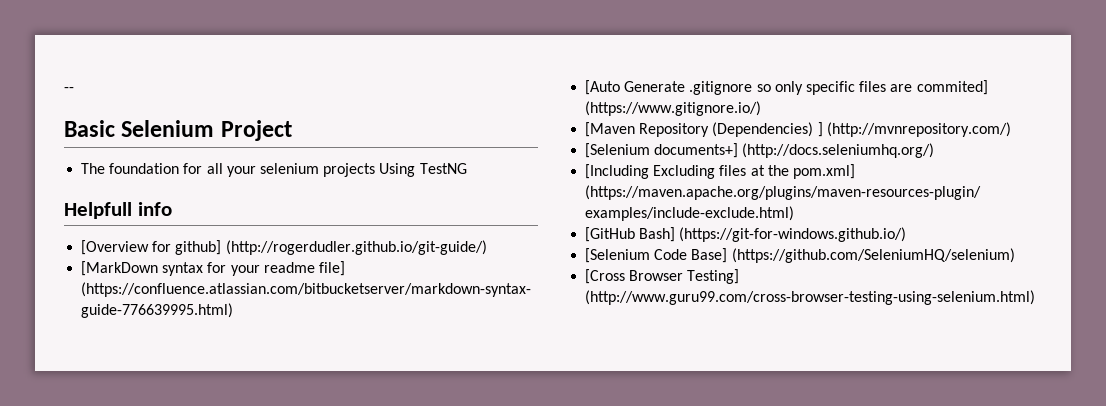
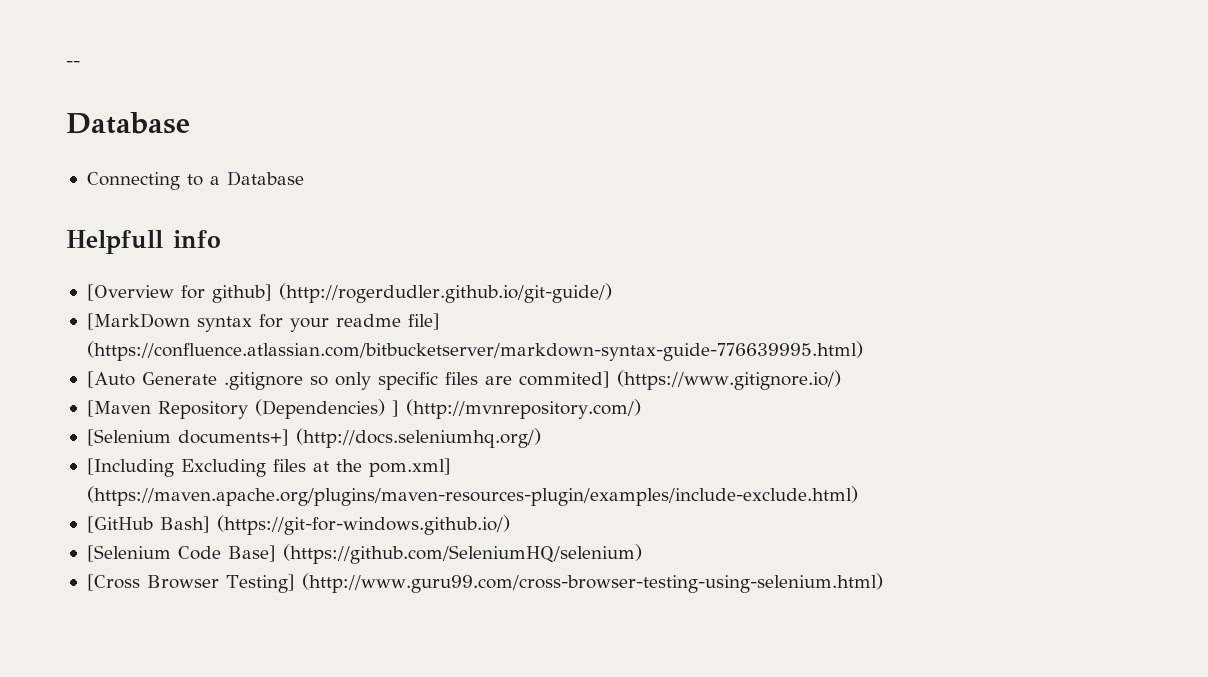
[64,120,292,141] [81,163,467,177] Basic Selenium Project // The foundation for all your selenium projects Using TestNG -> [66,112,190,134] [86,171,304,190] Database // Connecting to a Database

